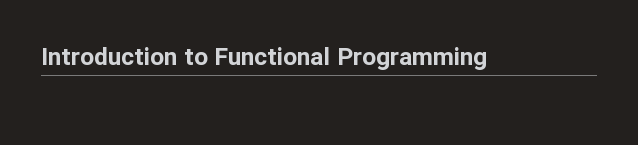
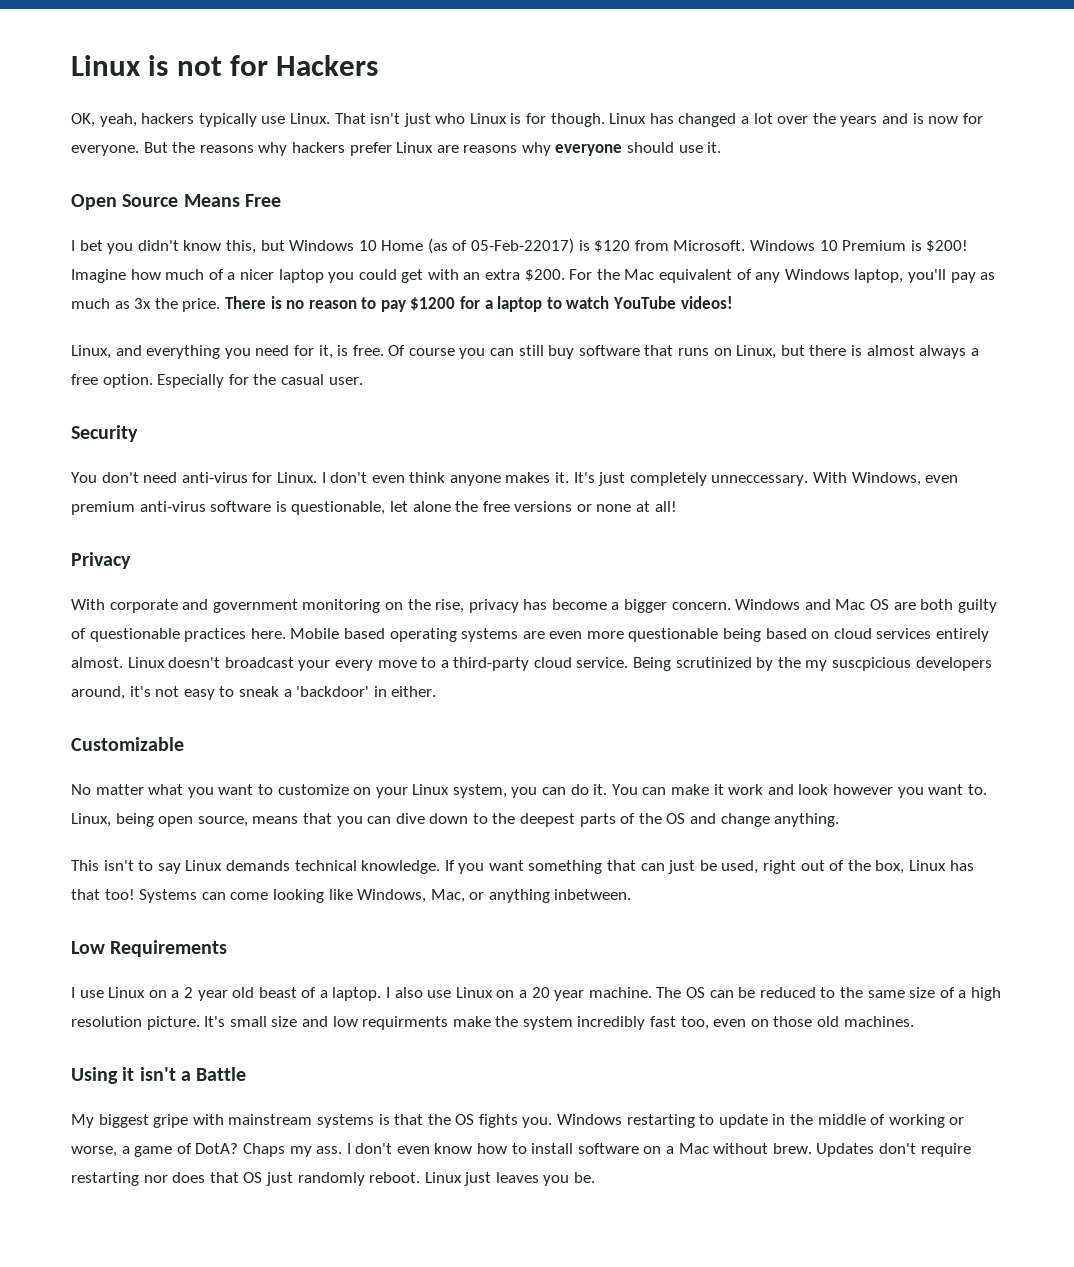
[41,47,487,70] Introduction to Functional Programming -> [71,55,379,76] [71,113,983,127] [71,142,722,156] [71,194,281,210] [71,238,969,254] [71,269,996,283] [71,296,733,312] [71,345,979,359] [71,374,363,388] [71,425,138,442] [71,472,959,486] [71,501,677,515] [71,552,131,569] [71,599,997,613] [71,628,990,642] [71,657,992,671] [71,686,437,700] [71,737,184,751] [71,784,987,798] [71,813,840,827] [71,860,974,874] [71,889,632,903] [71,940,228,957] [71,987,1001,1001] [71,1016,914,1030] [71,1067,247,1084] [71,1114,965,1128] [71,1143,971,1157] [71,1172,596,1186] Linux is not for Hackers // OK, yeah, hackers typically use Linux. That isn't just who Linux is for though. Linux has changed a lot over the years and is now for everyone. But the reasons why hackers prefer Linux are reasons why everyone should use it. // Open Source Means Free // I bet you didn't know this, but Windows 10 Home (as of 05-Feb-22017) is $120 from Microsoft. Windows 10 Premium is $200! Imagine how much of a nicer laptop you could get with an extra $200. For the Mac equivalent of any Windows laptop, you'll pay as much as 3x the price. There is no reason to pay $1200 for a laptop to watch YouTube videos! // Linux, and everything you need for it, is free. Of course you can still buy software that runs on Linux, but there is almost always a free option. Especially for the casual user. // Security // You don't need anti-virus for Linux. I don't even think anyone makes it. It's just completely unneccessary. With Windows, even premium anti-virus software is questionable, let alone the free versions or none at all! // Privacy // With corporate and government monitoring on the rise, privacy has become a bigger concern. Windows and Mac OS are both guilty of questionable practices here. Mobile based operating systems are even more questionable being based on cloud services entirely almost. Linux doesn't broadcast your every move to a third-party cloud service. Being scrutinized by the my suscpicious developers around, it's not easy to sneak a 'backdoor' in either. // Customizable // No matter what you want to customize on your Linux system, you can do it. You can make it work and look however you want to. Linux, being open source, means that you can dive down to the deepest parts of the OS and change anything. // This isn't to say Linux demands technical knowledge. If you want something that can just be used, right out of the box, Linux has that too! Systems can come looking like Windows, Mac, or anything inbetween. // Low Requirements // I use Linux on a 2 year old beast of a laptop. I also use Linux on a 20 year machine. The OS can be reduced to the same size of a high resolution picture. It's small size and low requirments make the system incredibly fast too, even on those old machines. // Using it isn't a Battle // My biggest gripe with mainstream systems is that the OS fights you. Windows restarting to update in the middle of working or worse, a game of DotA? Chaps my ass. I don't even know how to install software on a Mac without brew. Updates don't require restarting nor does that OS just randomly reboot. Linux just leaves you be.

